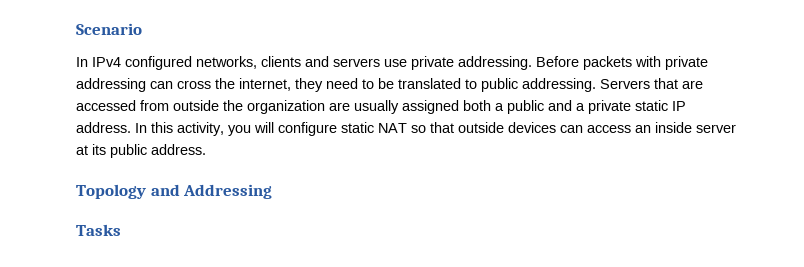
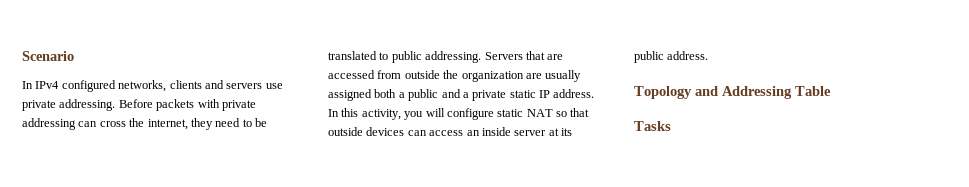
(273, 191) none -> [795,86,831,96] Table

